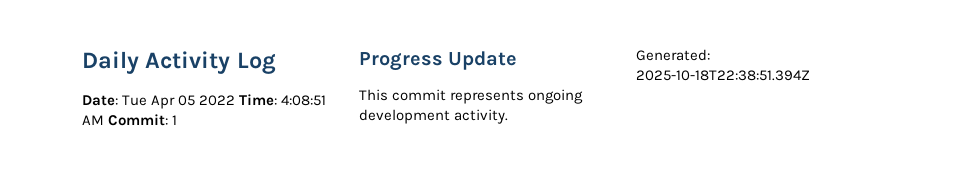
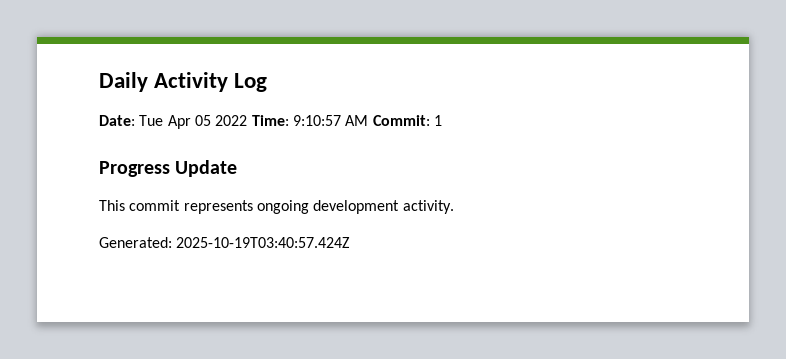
[281,95,327,106] 4:08:51 -> [292,115,341,126] 9:10:57
[636,70,810,81] 2025-10-18T22:38:51.394Z -> [176,237,351,248] 2025-10-19T03:40:57.424Z

